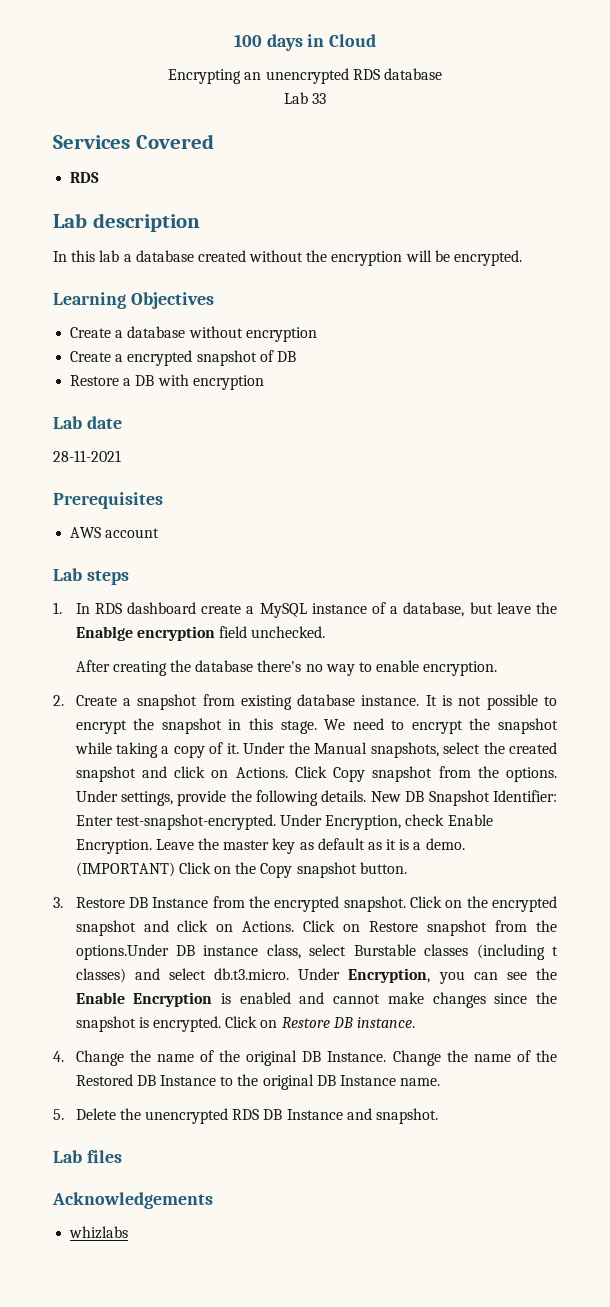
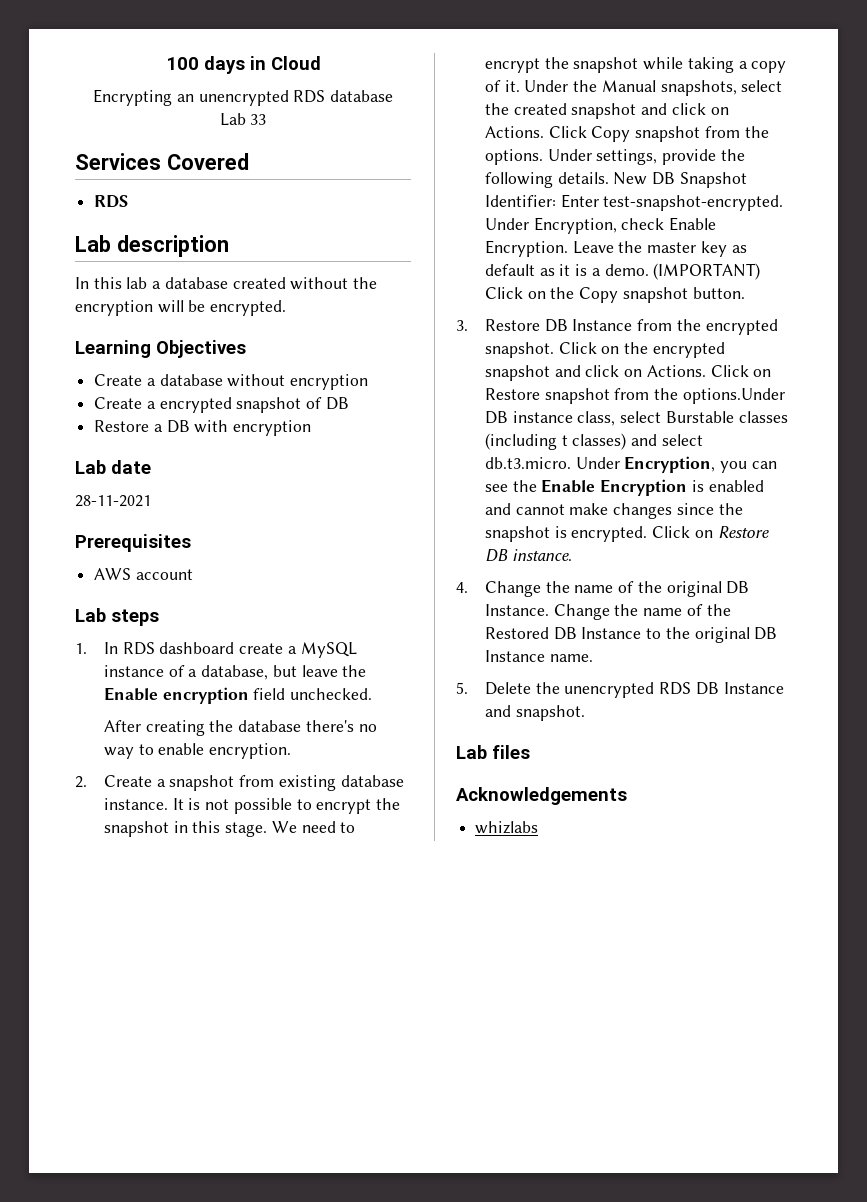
[75,626,133,641] Enablge -> [103,687,158,701] Enable

